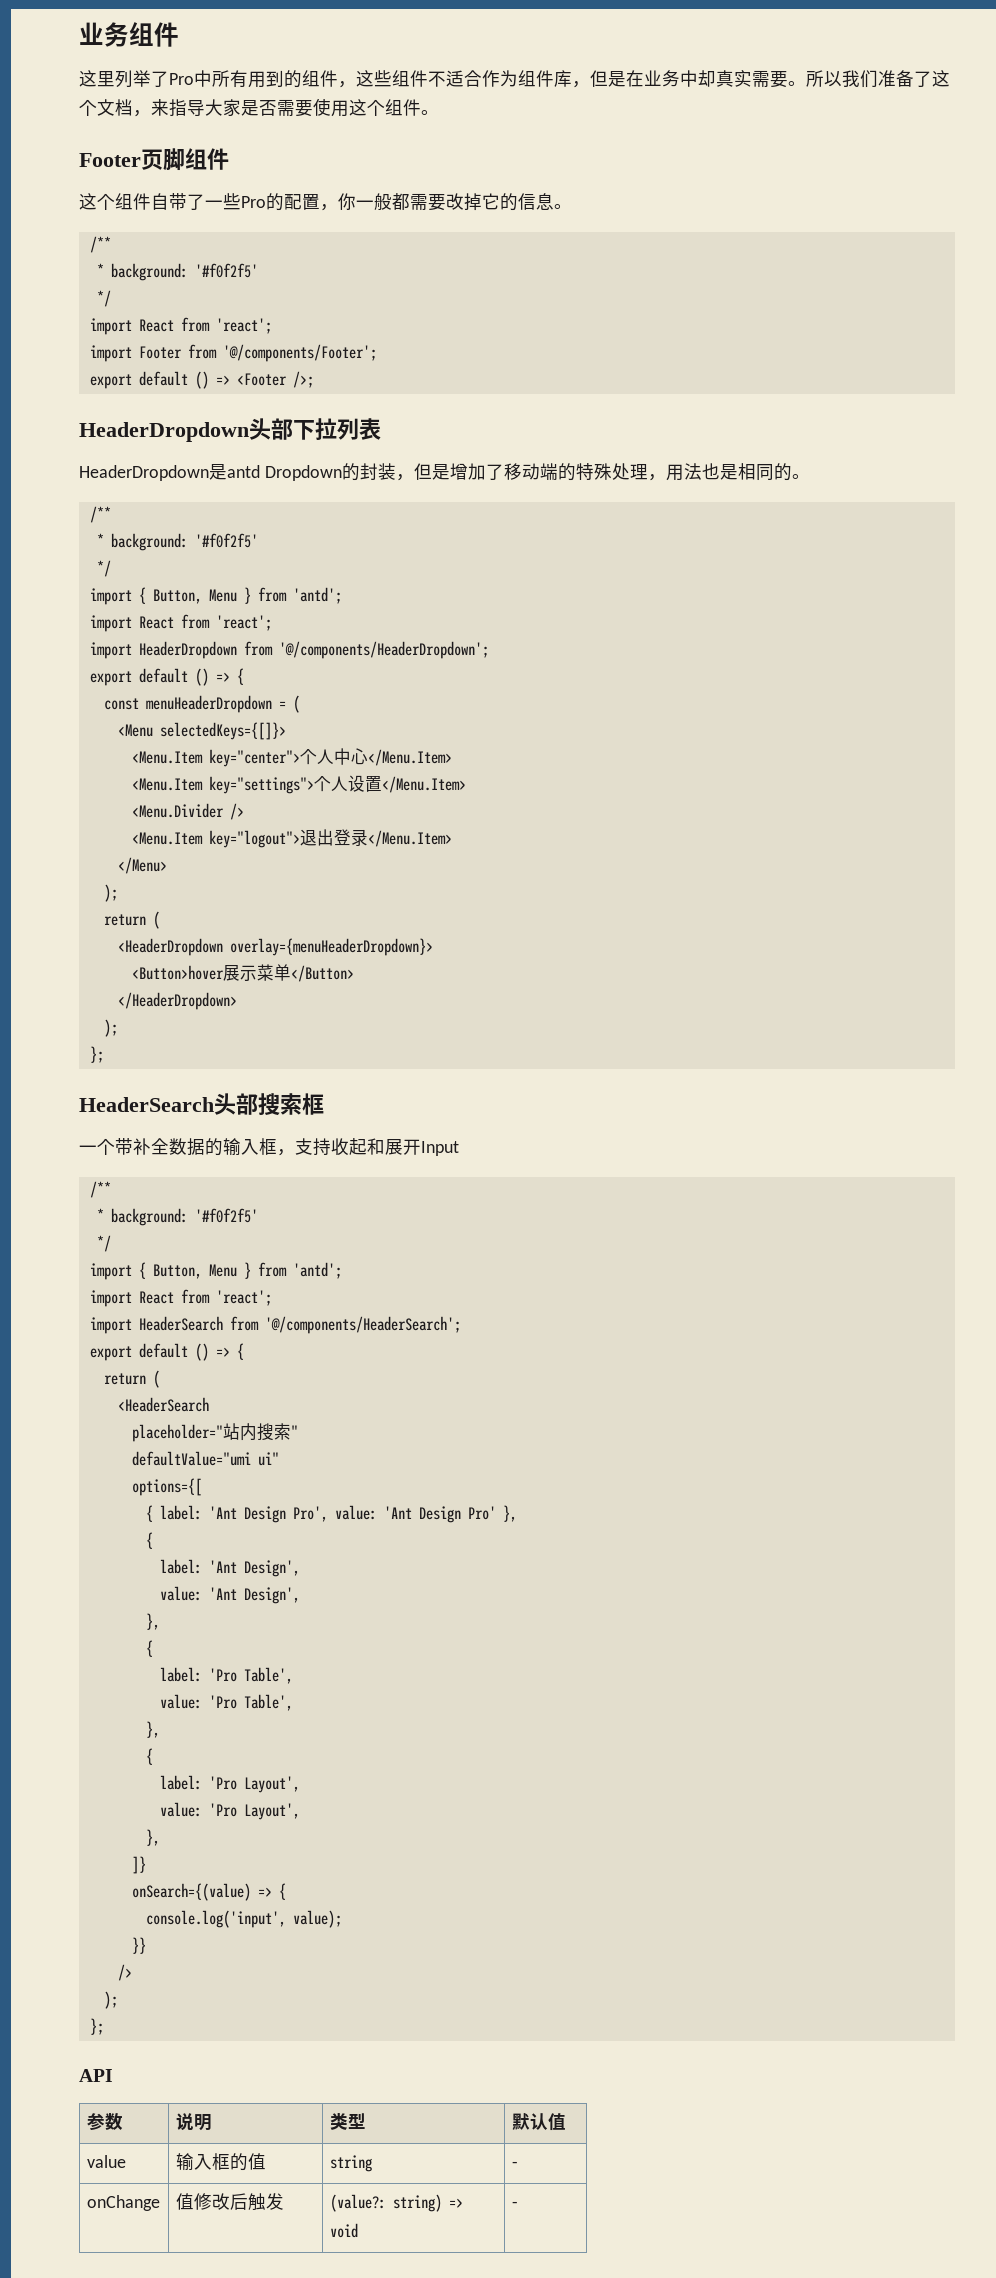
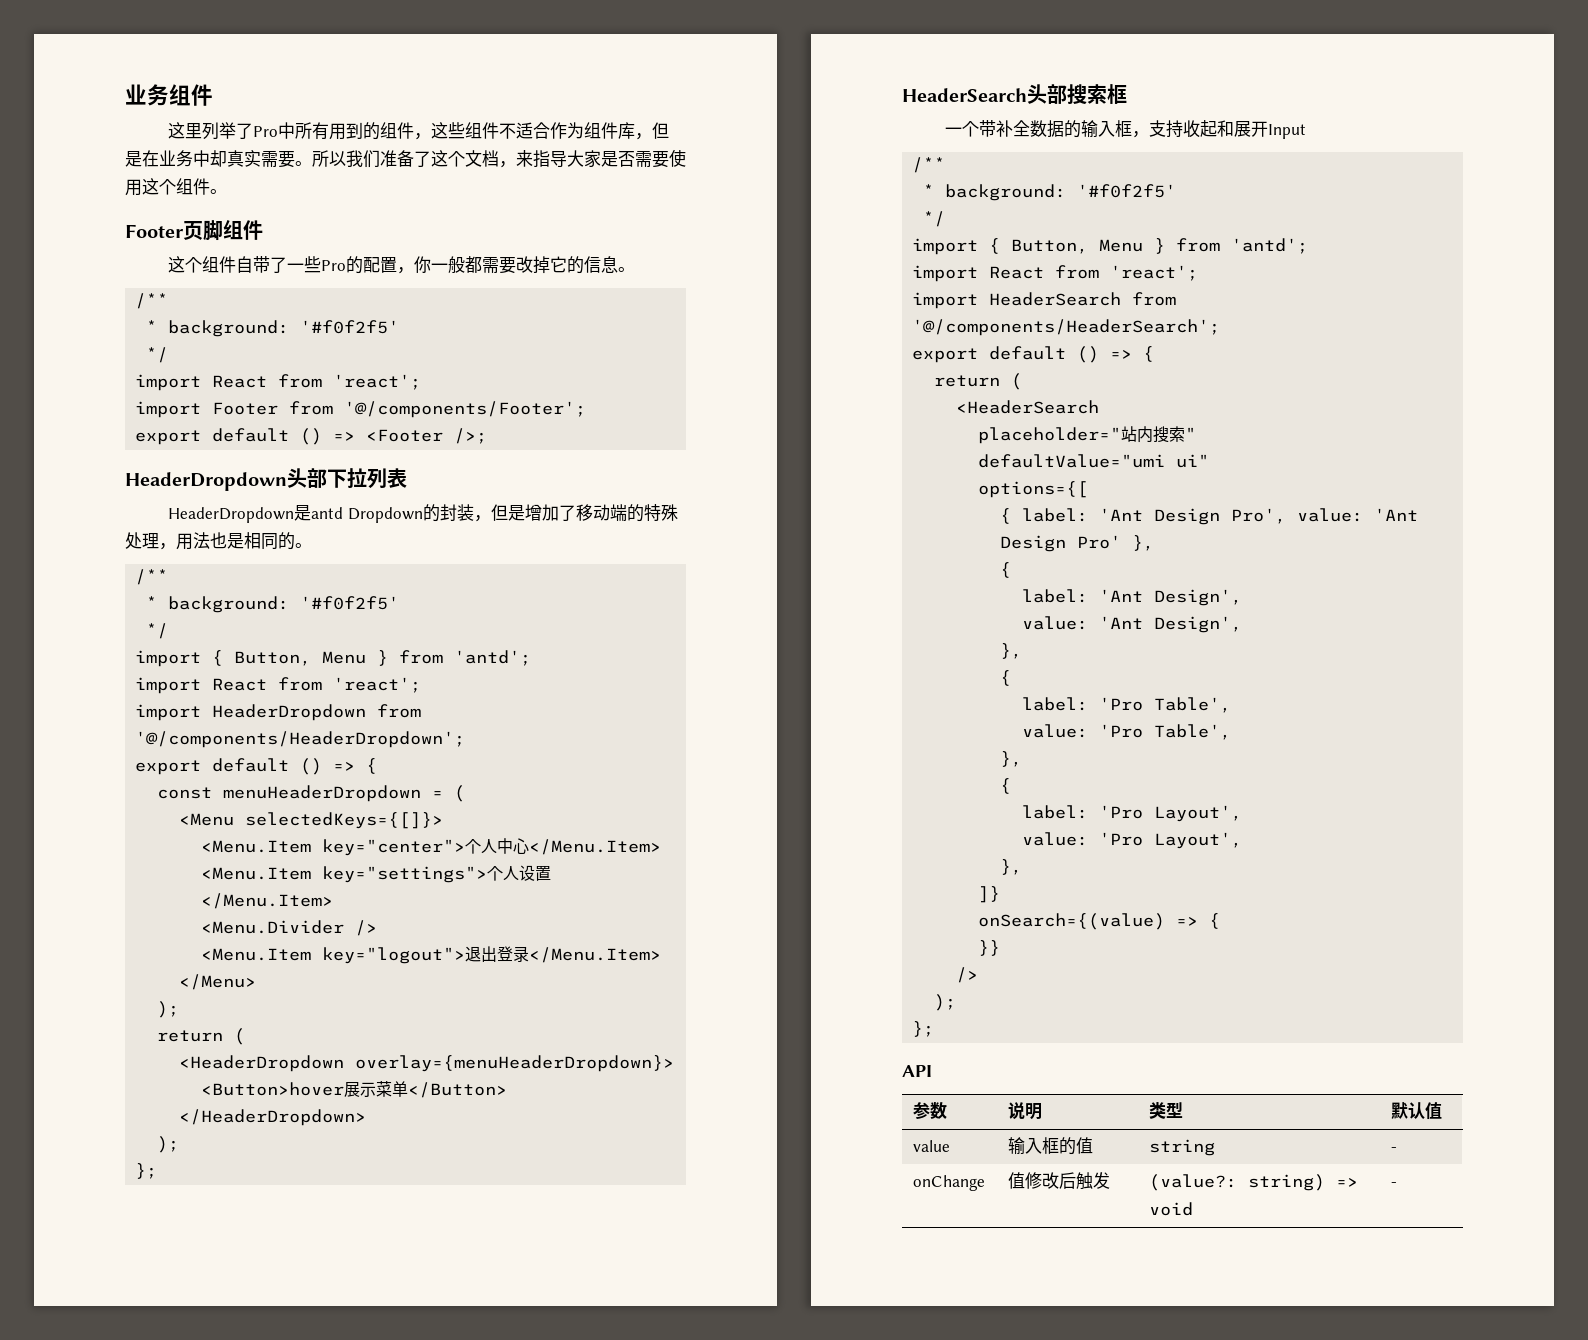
[145,1910,342,1928] // console.log('input', value); -> (1221, 921) none

